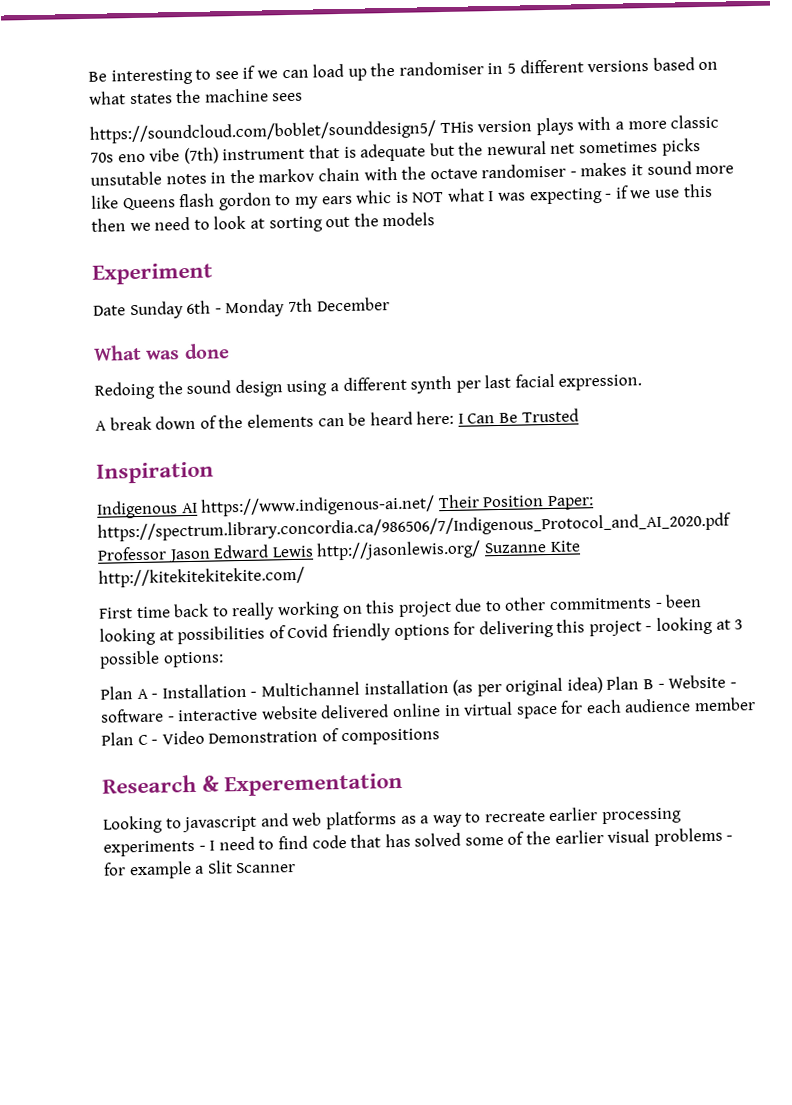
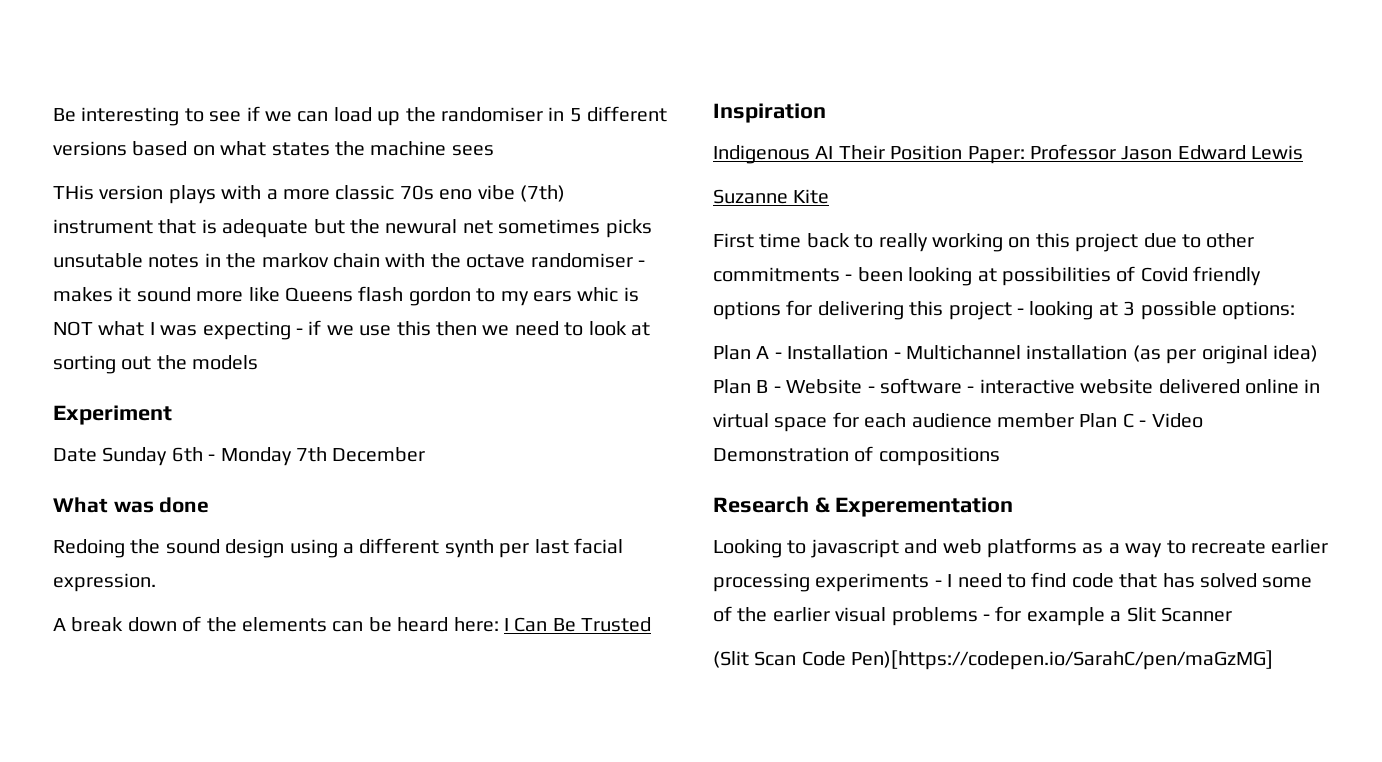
[89,120,436,144] https://soundcloud.com/boblet/sounddesign5/ -> (494, 150) none
[200,495,436,517] https://www.indigenous-ai.net/ -> (834, 152) none
[97,512,731,542] https://spectrum.library.concordia.ca/986506/7/Indigenous_Protocol_and_AI_2020.pdf -> (1025, 155) none
[316,540,482,561] http://jasonlewis.org/ -> (1304, 152) //
[98,566,305,588] http://kitekitekitekite.com/ -> (830, 196) none
(297, 867) none -> [713,650,1274,670] // (Slit Scan Code Pen)[https://codepen.io/SarahC/pen/maGzMG]

